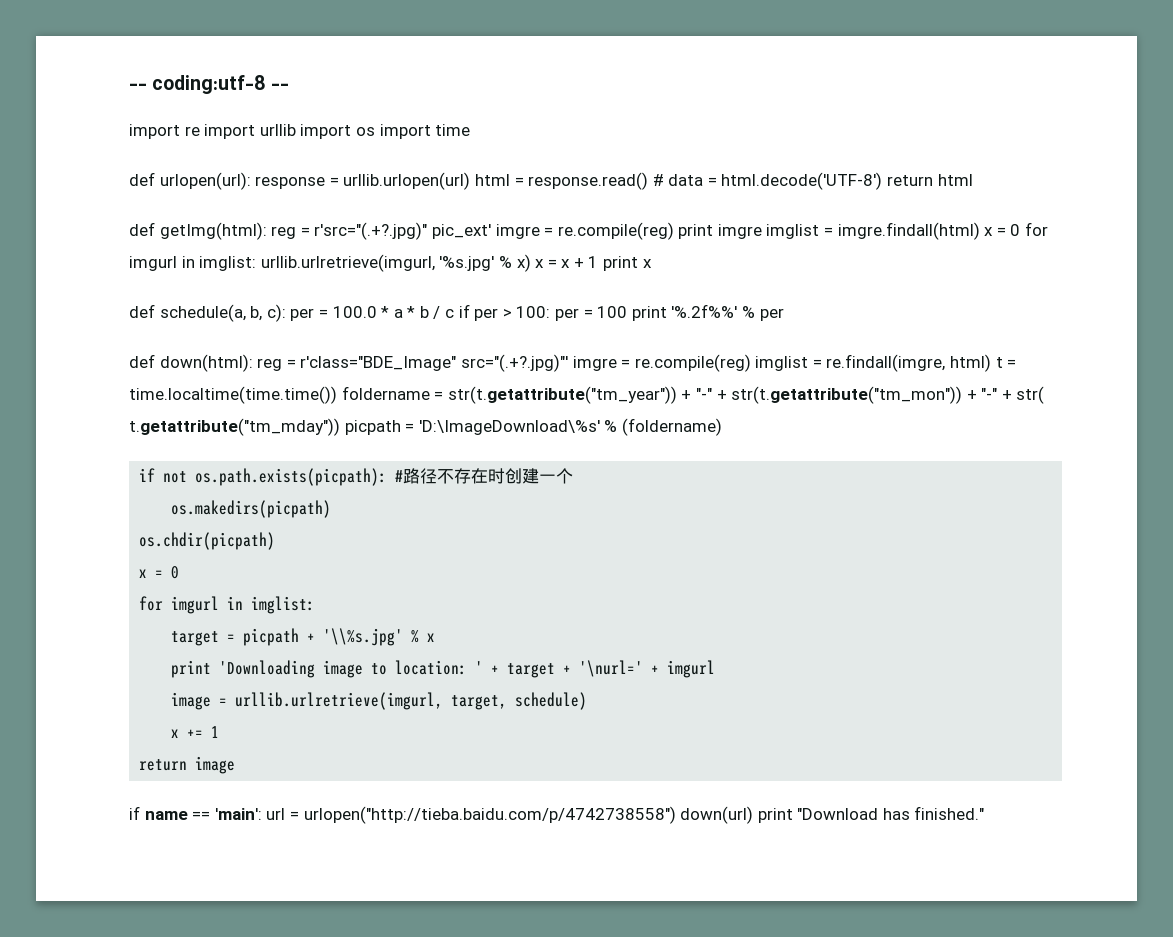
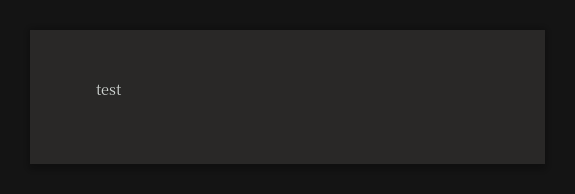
[129,75,289,94] [129,124,471,139] [129,172,973,190] [129,222,1049,240] [129,254,652,272] [129,304,784,322] [129,354,1017,372] [129,386,1045,404] [129,418,722,436] [139,468,574,486] [171,500,332,518] [139,532,276,550] [139,566,180,579] [139,596,316,614] [171,628,436,646] [171,660,716,678] [171,692,588,710] [171,726,220,738] [139,756,236,774] [129,806,985,824] -- coding:utf-8 -- // import re import urllib import os import time // def urlopen(url): response = urllib.urlopen(url) html = response.read() # data = html.decode('UTF-8') return html // def getImg(html): reg = r'src="(.+?.jpg)" pic_ext' imgre = re.compile(reg) print imgre imglist = imgre.findall(html) x = 0 for imgurl in imglist: urllib.urlretrieve(imgurl, '%s.jpg' % x) x = x + 1 print x // def schedule(a, b, c): per = 100.0 * a * b / c if per > 100: per = 100 print '%.2f%%' % per // def down(html): reg = r'class="BDE_Image" src="(.+?.jpg)"' imgre = re.compile(reg) imglist = re.findall(imgre, html) t = time.localtime(time.time()) foldername = str(t.getattribute("tm_year")) + "-" + str(t.getattribute("tm_mon")) + "-" + str( t.getattribute("tm_mday")) picpath = 'D:\ImageDownload\%s' % (foldername) // if not os.path.exists(picpath): #路径不存在时创建一个 // os.makedirs(picpath) // os.chdir(picpath) // x = 0 // for imgurl in imglist: // target = picpath + '\\%s.jpg' % x // print 'Downloading image to location: ' + target + '\nurl=' + imgurl // image = urllib.urlretrieve(imgurl, target, schedule) // x += 1 // return image // if name == 'main': url = urlopen("http://tieba.baidu.com/p/4742738558") down(url) print "Download has finished." -> [96,84,122,95] test

